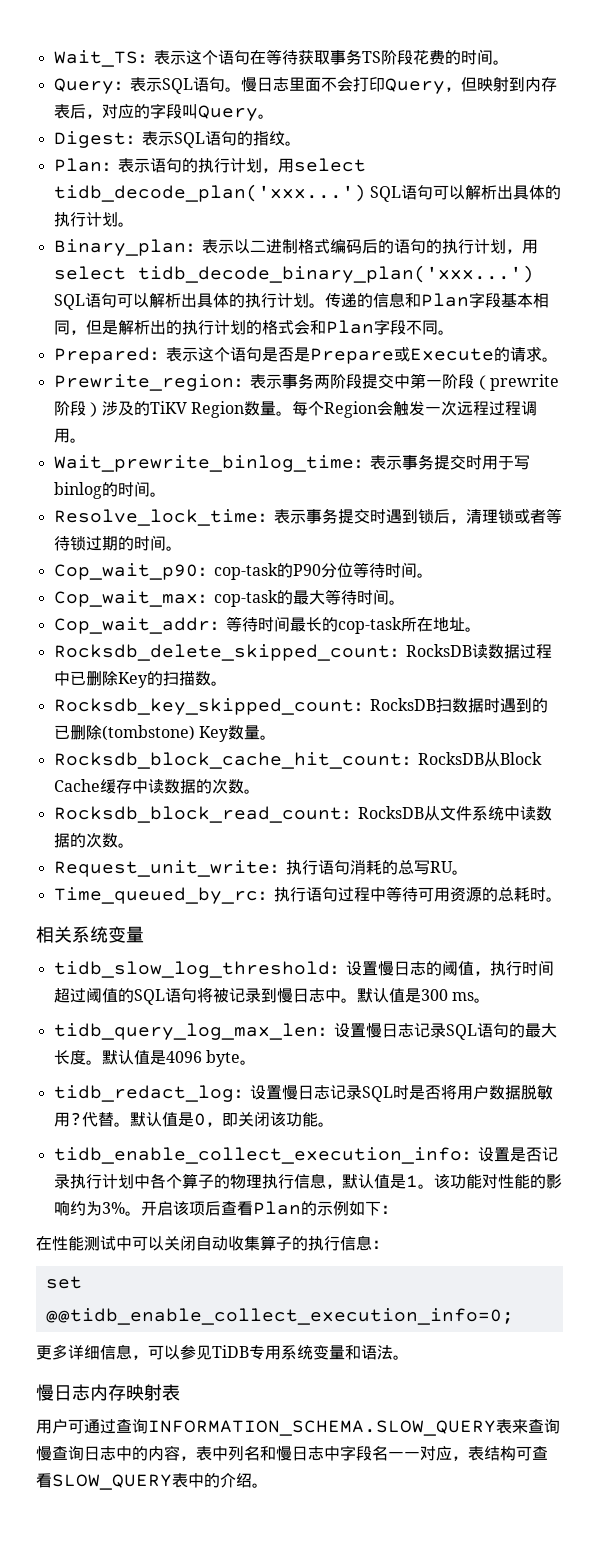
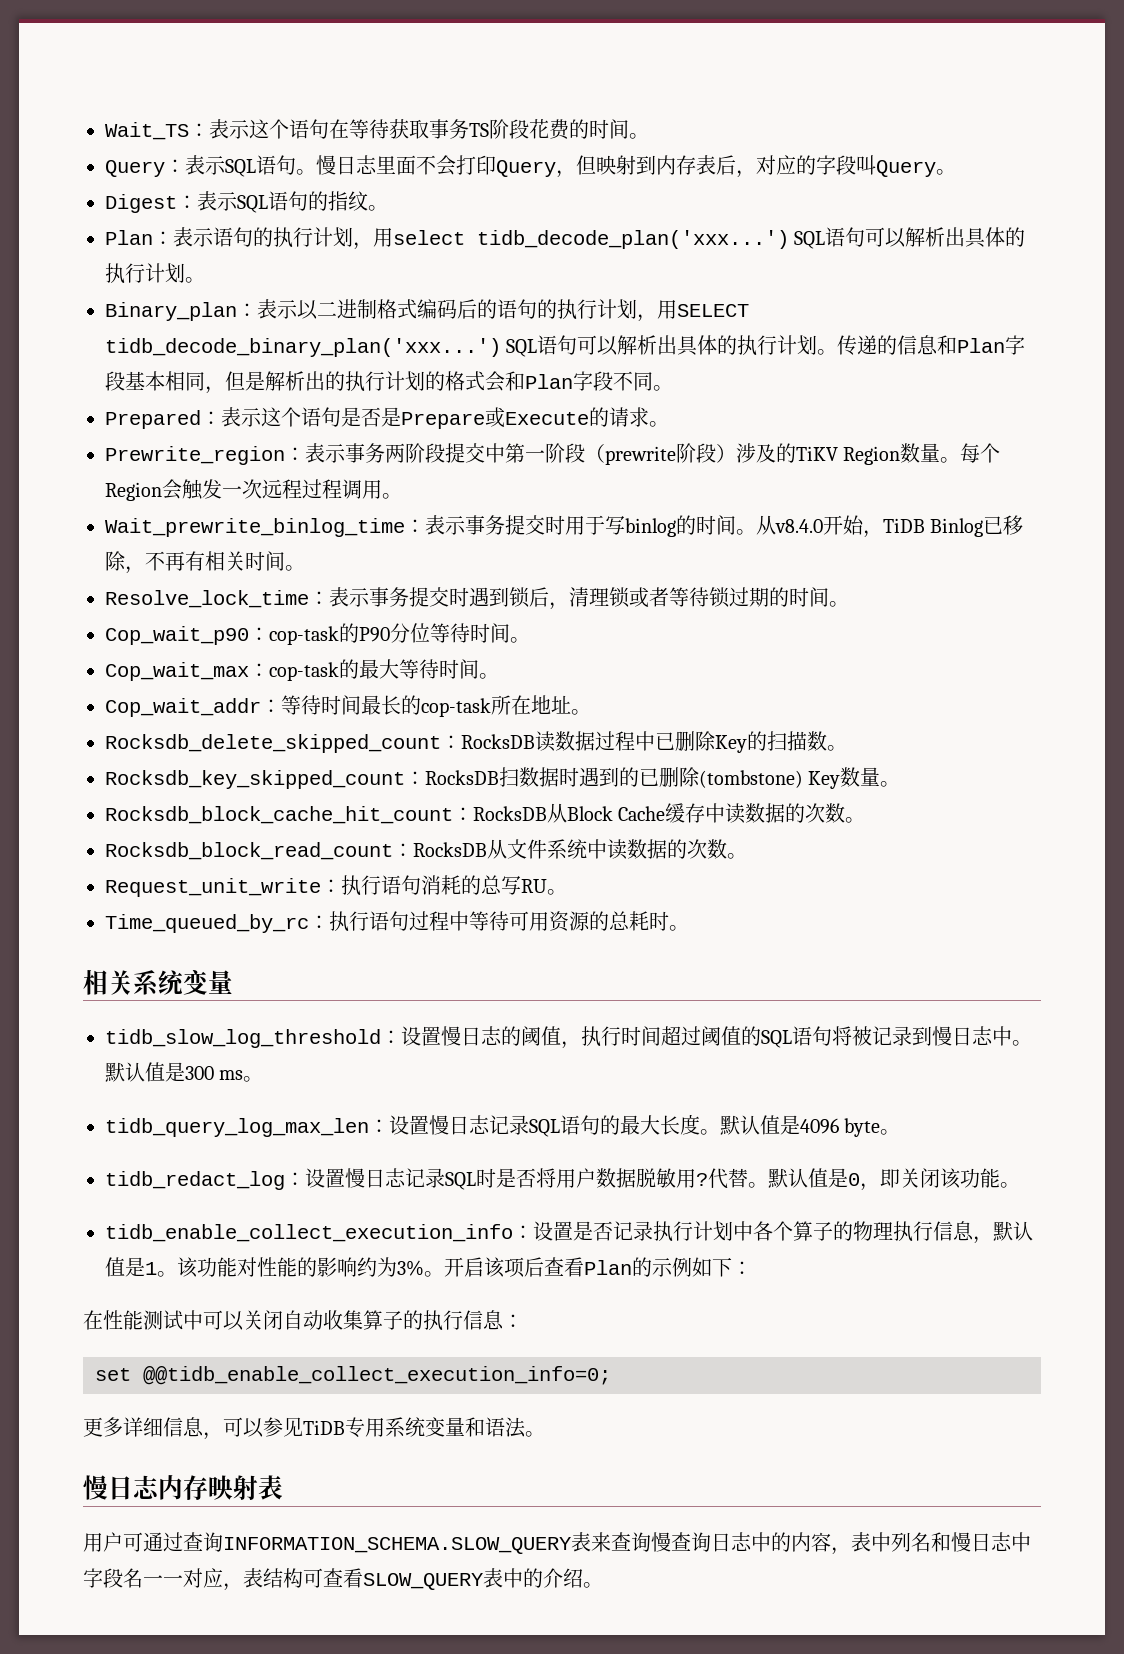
[53,266,126,280] select -> [677,304,749,317] SELECT
(166, 494) none -> [756,515,1024,538] [105,551,305,574] 从v8.4.0开始，TiDB Binlog已移除，不再有相关时间。

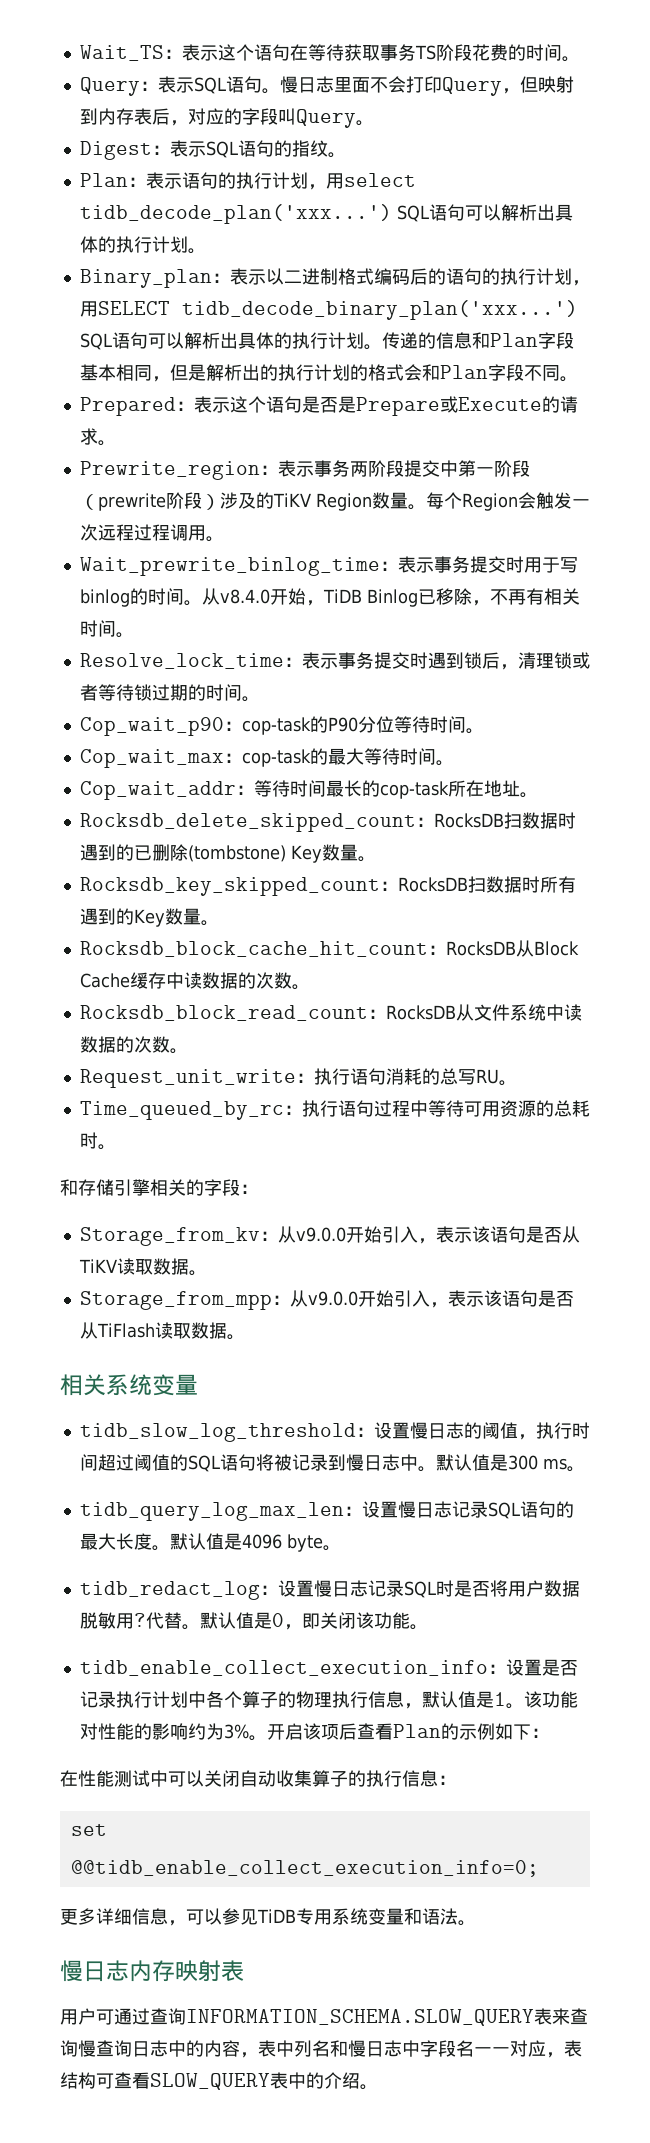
[535,731,847,753] [105,770,499,789] 读数据过程中已删除Key的扫描数。 // Rocksdb_key_skipped_count：RocksDB -> (504, 820) none
(901, 784) none -> [79,876,576,896] [79,908,219,927] // Rocksdb_key_skipped_count：RocksDB扫数据时所有遇到的Key数量。
(689, 928) none -> [60,1179,258,1196] [79,1226,580,1246] [78,1258,207,1276] [79,1290,574,1310] [79,1322,245,1340] // 和存储引擎相关的字段： // Storage_from_kv：从v9.0.0开始引入，表示该语句是否从TiKV读取数据。 // Storage_from_mpp：从v9.0.0开始引入，表示该语句是否从TiFlash读取数据。

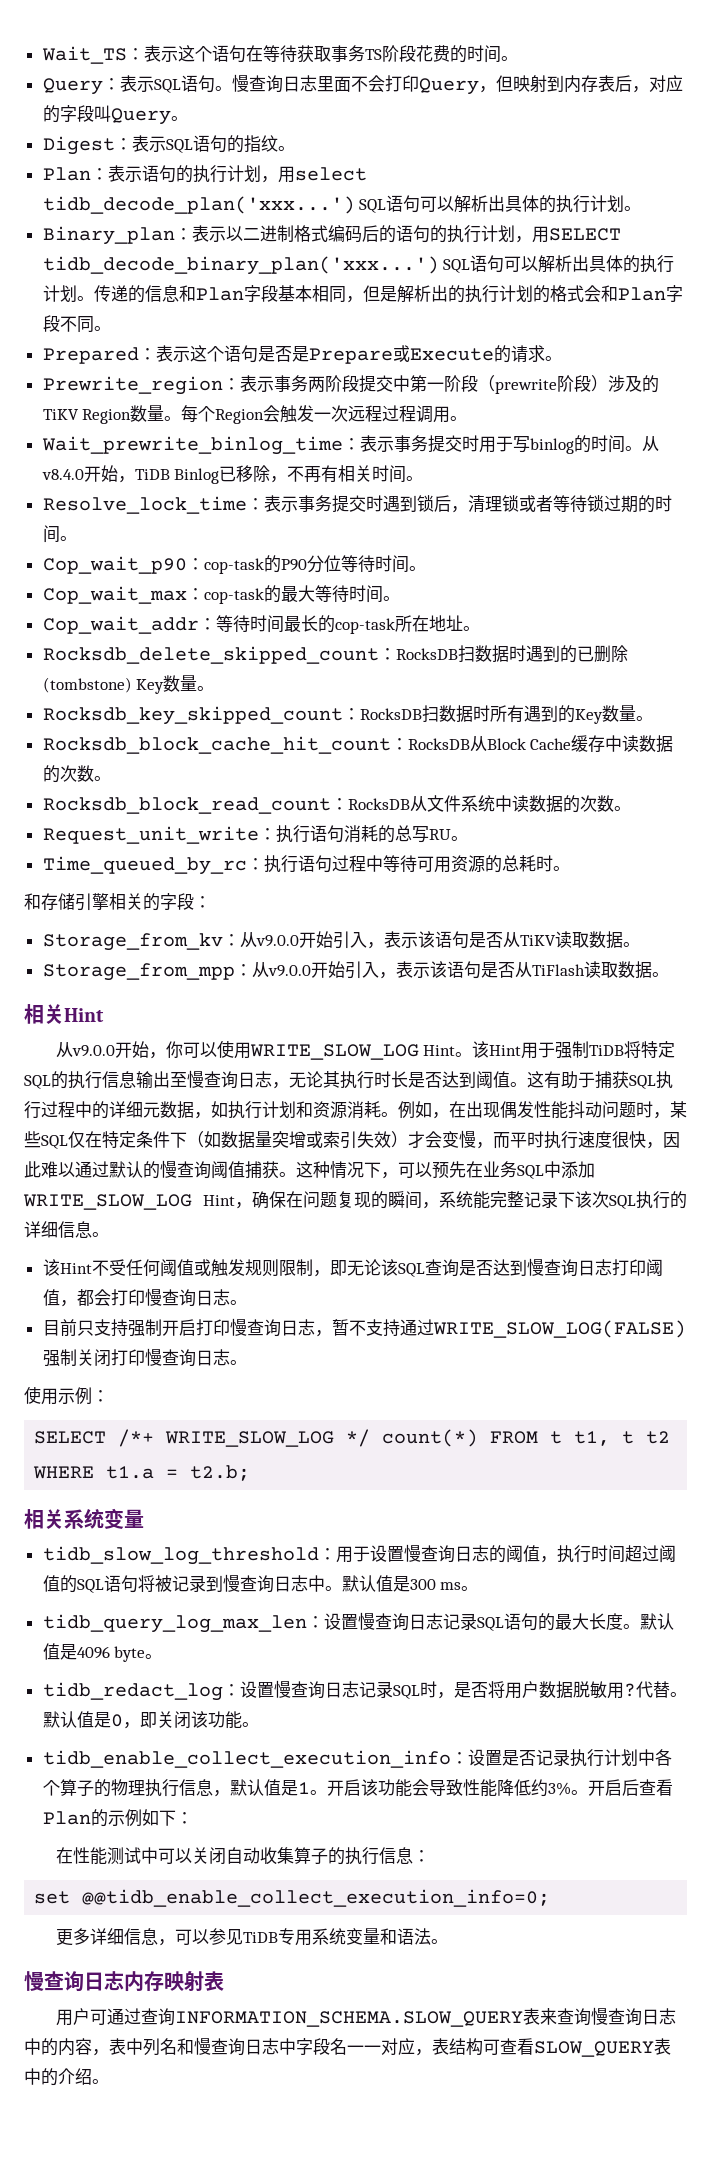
(298, 84) none -> [248,75,283,93] 查询
(245, 1337) none -> [24,1004,104,1024] [55,1040,676,1060] [24,1070,673,1089] [24,1101,687,1119] [24,1130,680,1149] [24,1160,595,1179] [23,1191,687,1210] [24,1221,109,1238] [42,1258,663,1277] [42,1288,247,1307] [42,1318,686,1338] [42,1348,247,1367] [24,1386,109,1405] [34,1429,671,1447] [33,1465,251,1481] // 相关Hint // 从v9.0.0开始，你可以使用WRITE_SLOW_LOG Hint。该Hint用于强制TiDB将特定SQL的执行信息输出至慢查询日志，无论其执行时长是否达到阈值。这有助于捕获SQL执行过程中的详细元数据，如执行计划和资源消耗。例如，在出现偶发性能抖动问题时，某些SQL仅在特定条件下（如数据量突增或索引失效）才会变慢，而平时执行速度很快，因此难以通过默认的慢查询阈值捕获。这种情况下，可以预先在业务SQL中添加WRITE_SLOW_LOG Hint，确保在问题复现的瞬间，系统能完整记录下该次SQL执行的详细信息。 // 该Hint不受任何阈值或触发规则限制，即无论该SQL查询是否达到慢查询日志打印阈值，都会打印慢查询日志。 // 目前只支持强制开启打印慢查询日志，暂不支持通过WRITE_SLOW_LOG(FALSE)强制关闭打印慢查询日志。 // 使用示例： // SELECT /*+ WRITE_SLOW_LOG */ count(*) FROM t t1, t t2 WHERE t1.a = t2.b;
[373,1422,428,1439] 设置慢 -> [335,1544,455,1563] 用于设置慢查询
(364, 1462) none -> [239,1575,274,1593] 查询
(416, 1509) none -> [374,1613,409,1631] 查询
(332, 1588) none -> [290,1681,325,1699] 查询
(454, 1588) none -> [436,1692,454,1699] ，
[523,1691,578,1708] [79,1723,224,1740] 该功能对性能的影响约为 -> [326,1779,548,1797] 开启该功能会导致性能降低约
[302,1723,339,1740] 该项 -> (622, 1787) none
(83, 1971) none -> [44,1971,84,1992] 查询
(366, 2048) none -> [211,2038,245,2056] 查询

